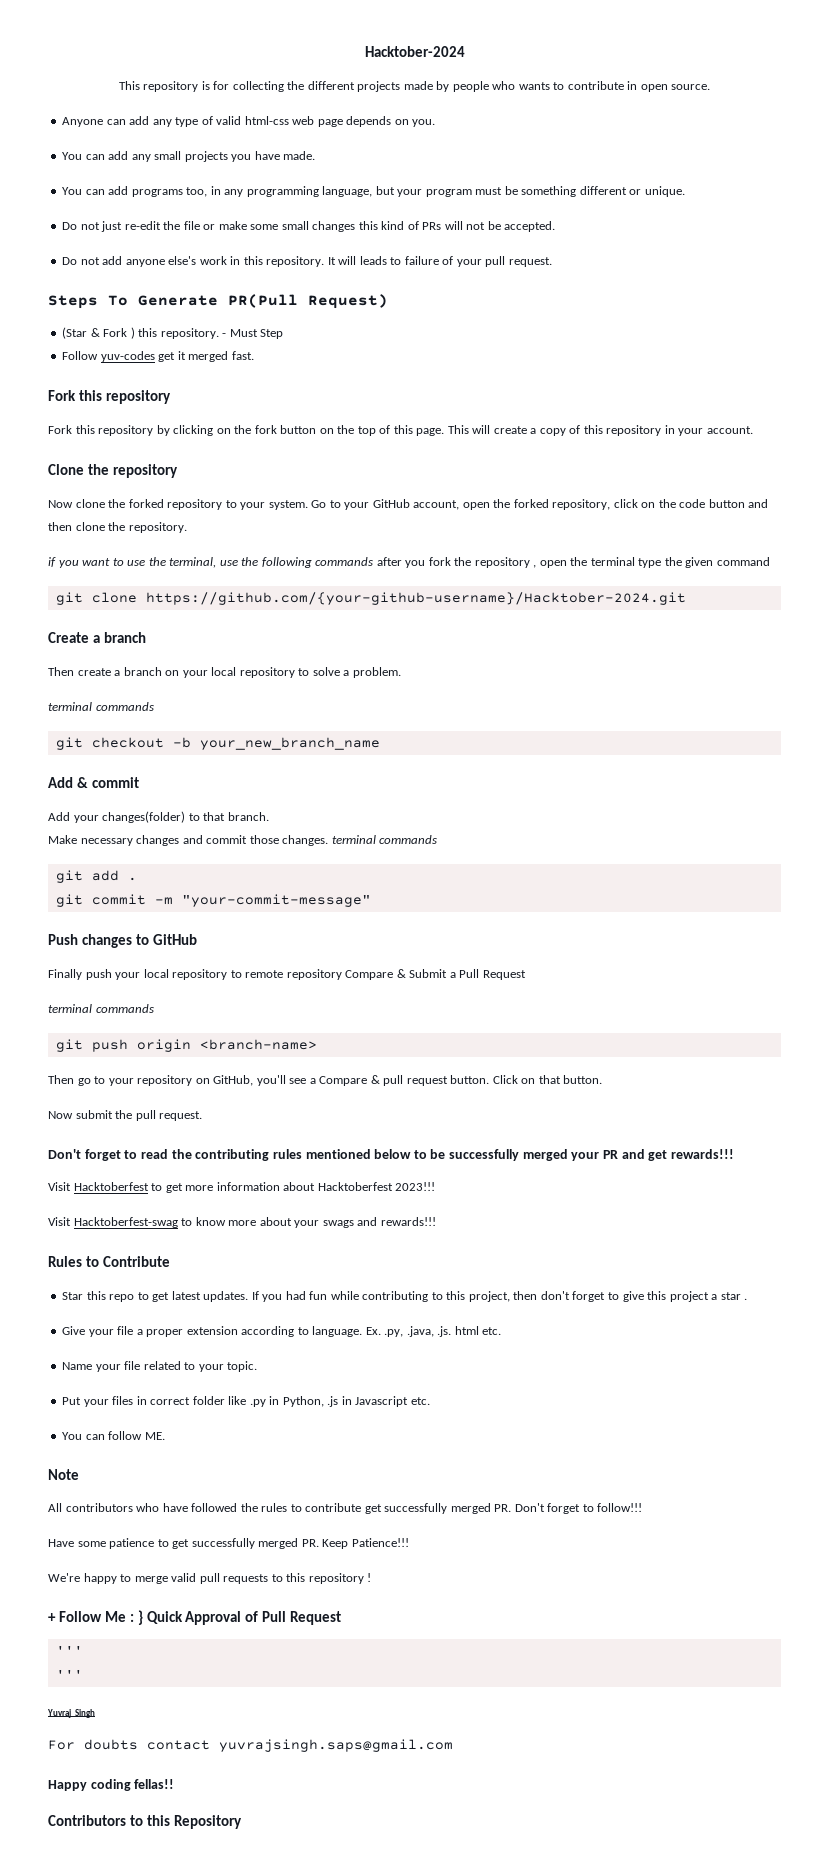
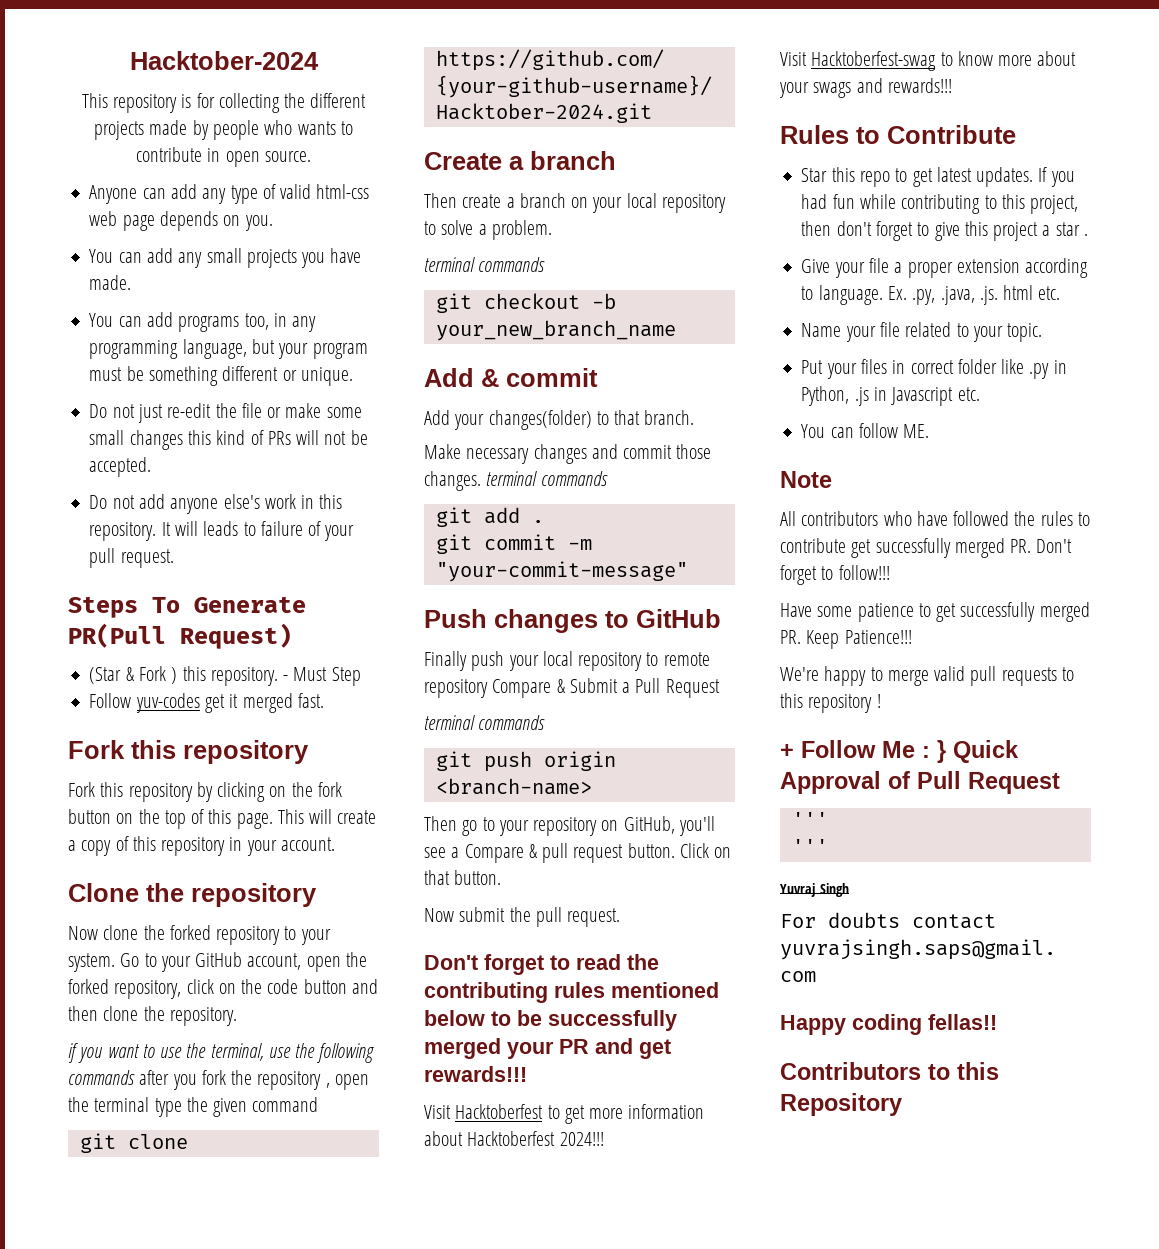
[395,1182,436,1191] 2023!!! -> [559,1132,604,1146] 2024!!!

